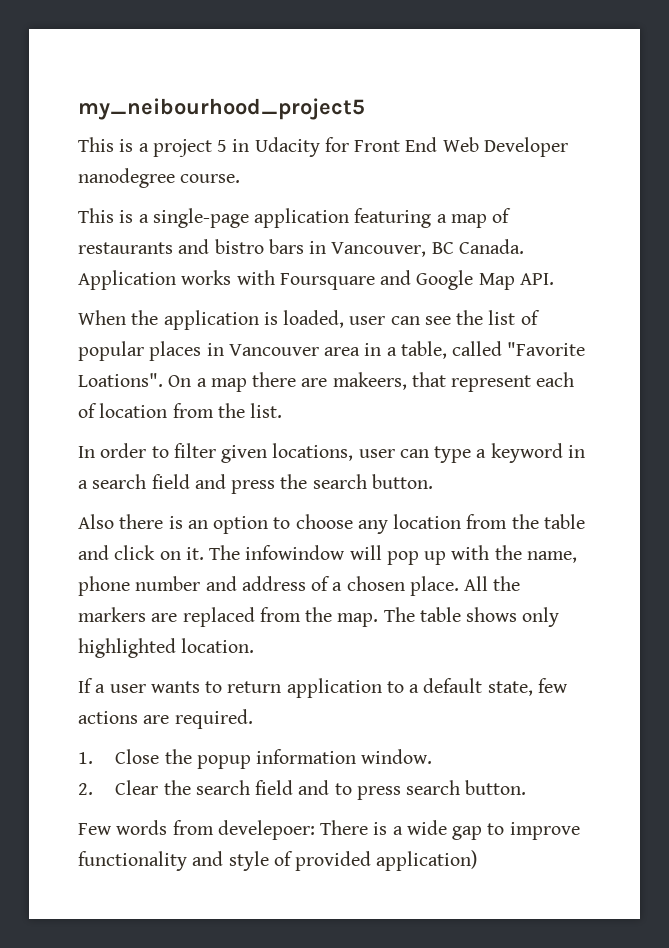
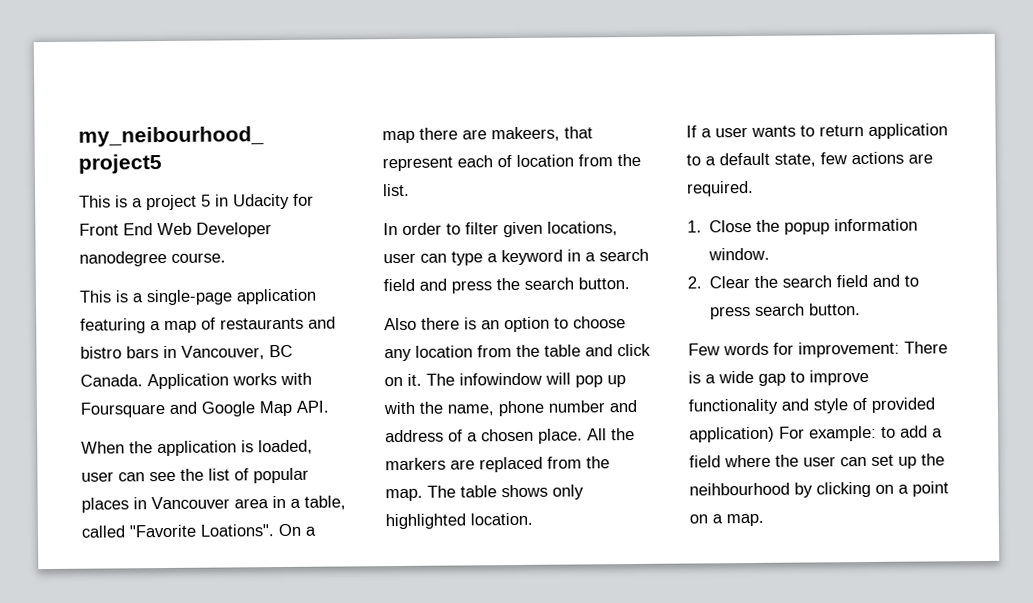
[172,820,315,840] from develepoer: -> [773,341,900,358] for improvement:
(478, 860) none -> [779,425,943,442] [689,453,945,469] [689,481,949,498] [689,513,764,527] For example: to add a field where the user can set up the neihbourhood by clicking on a point on a map.

